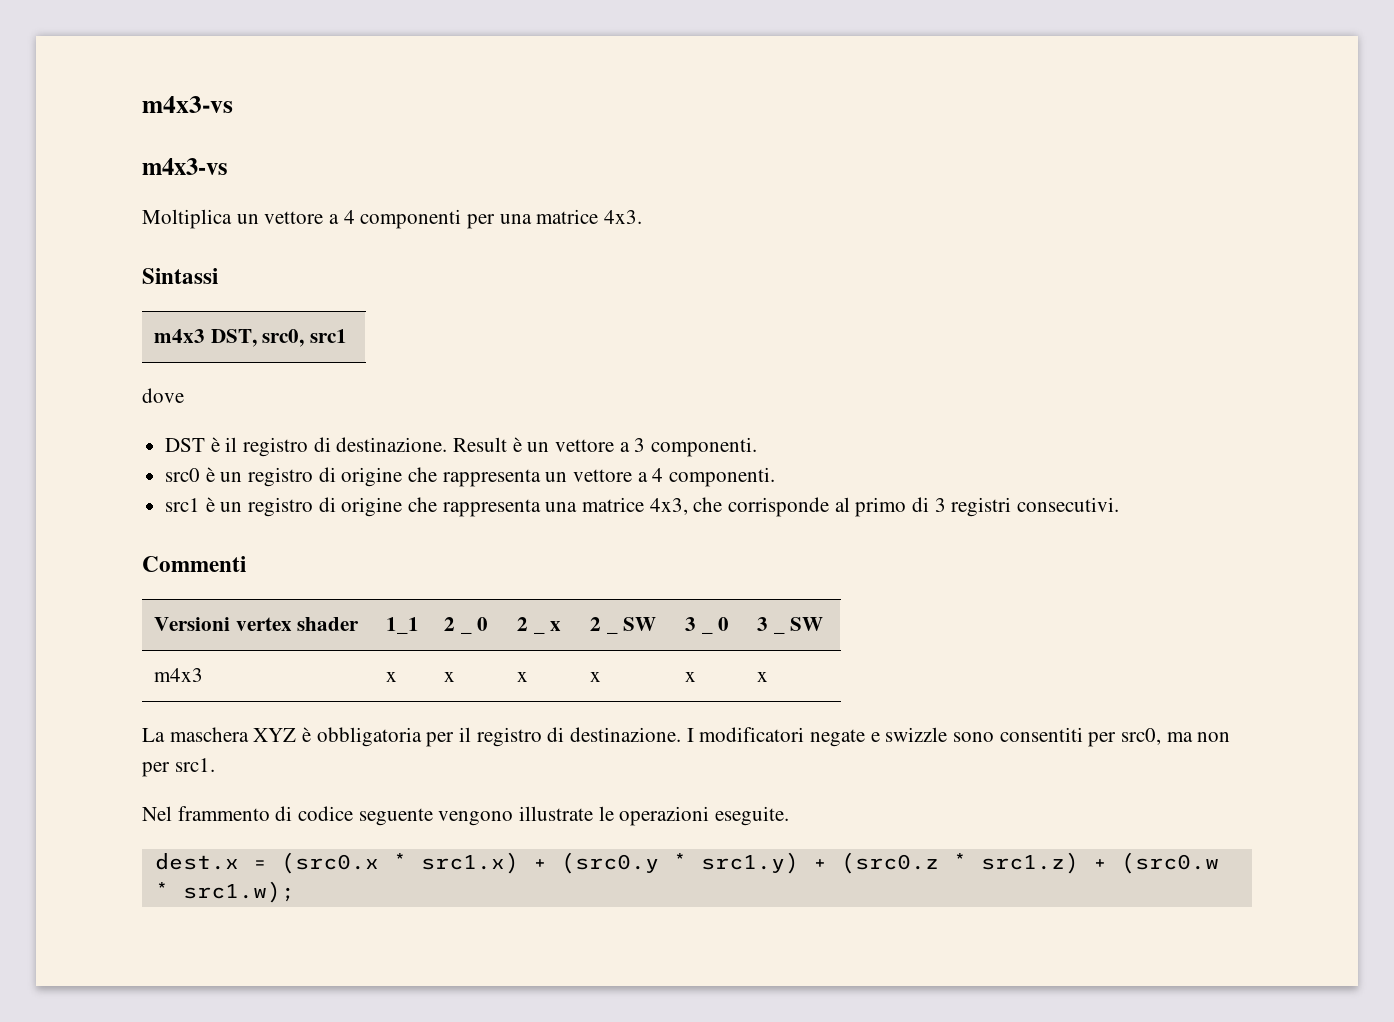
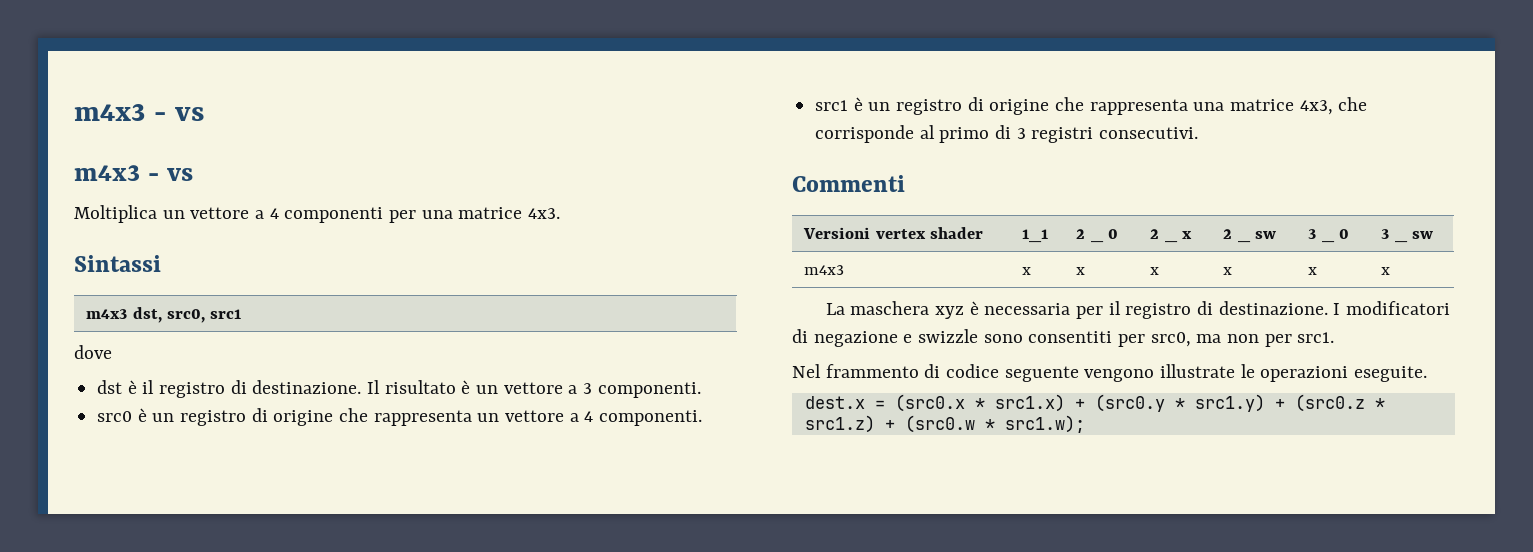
[142,96,233,113] [142,158,228,175] m4x3-vs // m4x3-vs -> [74,104,204,121] [74,165,193,181] m4x3 - vs // m4x3 - vs
[210,329,257,347] DST, -> [132,307,162,323] dst,
[165,438,206,452] DST -> [97,380,123,394] dst
[453,437,508,452] Result -> [367,380,456,394] Il risultato
[623,617,657,631] SW -> [1254,231,1276,239] sw
[790,617,824,631] SW -> [1411,231,1433,239] sw
[253,727,422,747] XYZ è obbligatoria -> [934,301,1071,319] xyz è necessaria
[810,729,866,747] negate -> [792,329,898,347] di negazione

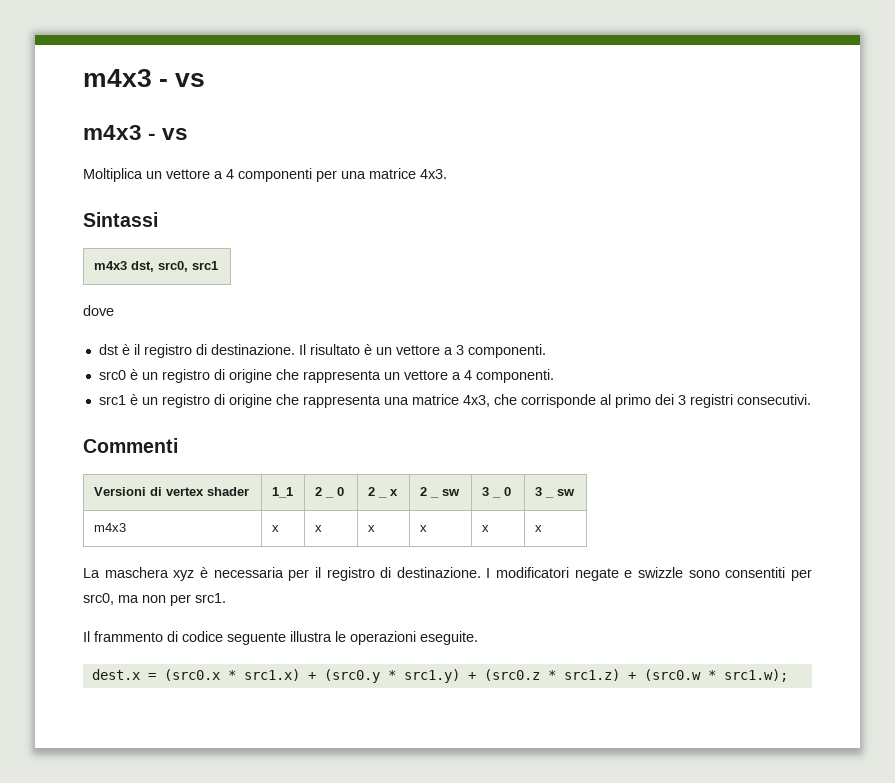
[995,125,1012,139] di -> [654,394,674,405] dei
(871, 233) none -> [149,487,162,496] di
[792,329,898,347] di negazione -> [574,568,619,581] negate
[792,364,821,378] Nel -> [83,631,90,642] Il
[1084,364,1236,382] vengono illustrate -> [290,631,332,642] illustra

